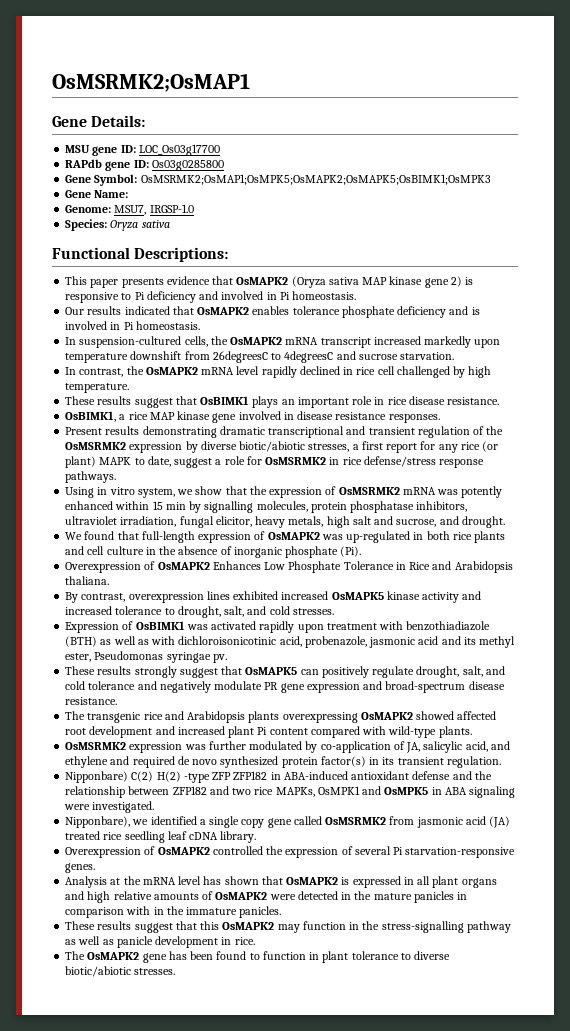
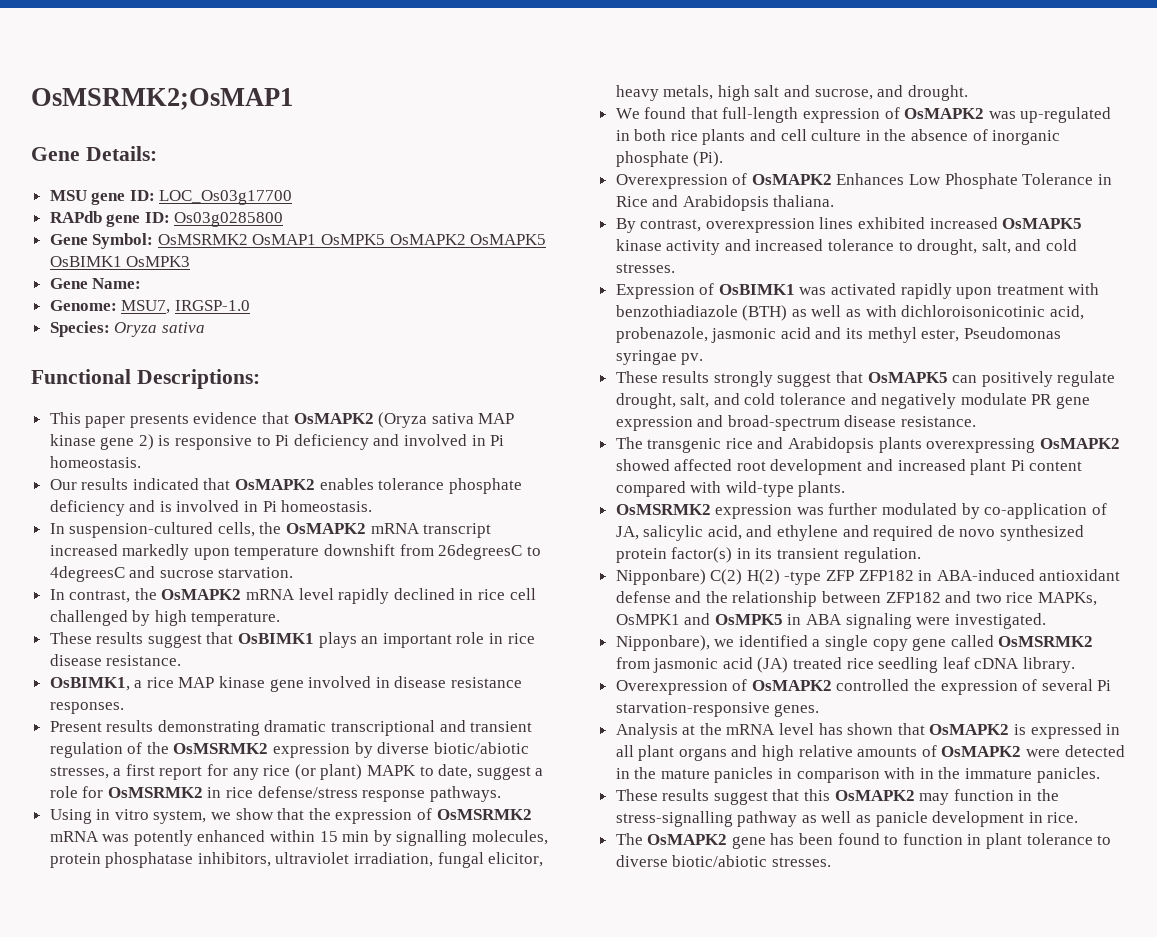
[140,174,491,185] OsMSRMK2;OsMAP1;OsMPK5;OsMAPK2;OsMAPK5;OsBIMK1;OsMPK3 -> [157,234,547,245] [49,256,191,267] OsMSRMK2 OsMAP1 OsMPK5 OsMAPK2 OsMAPK5 OsBIMK1 OsMPK3

